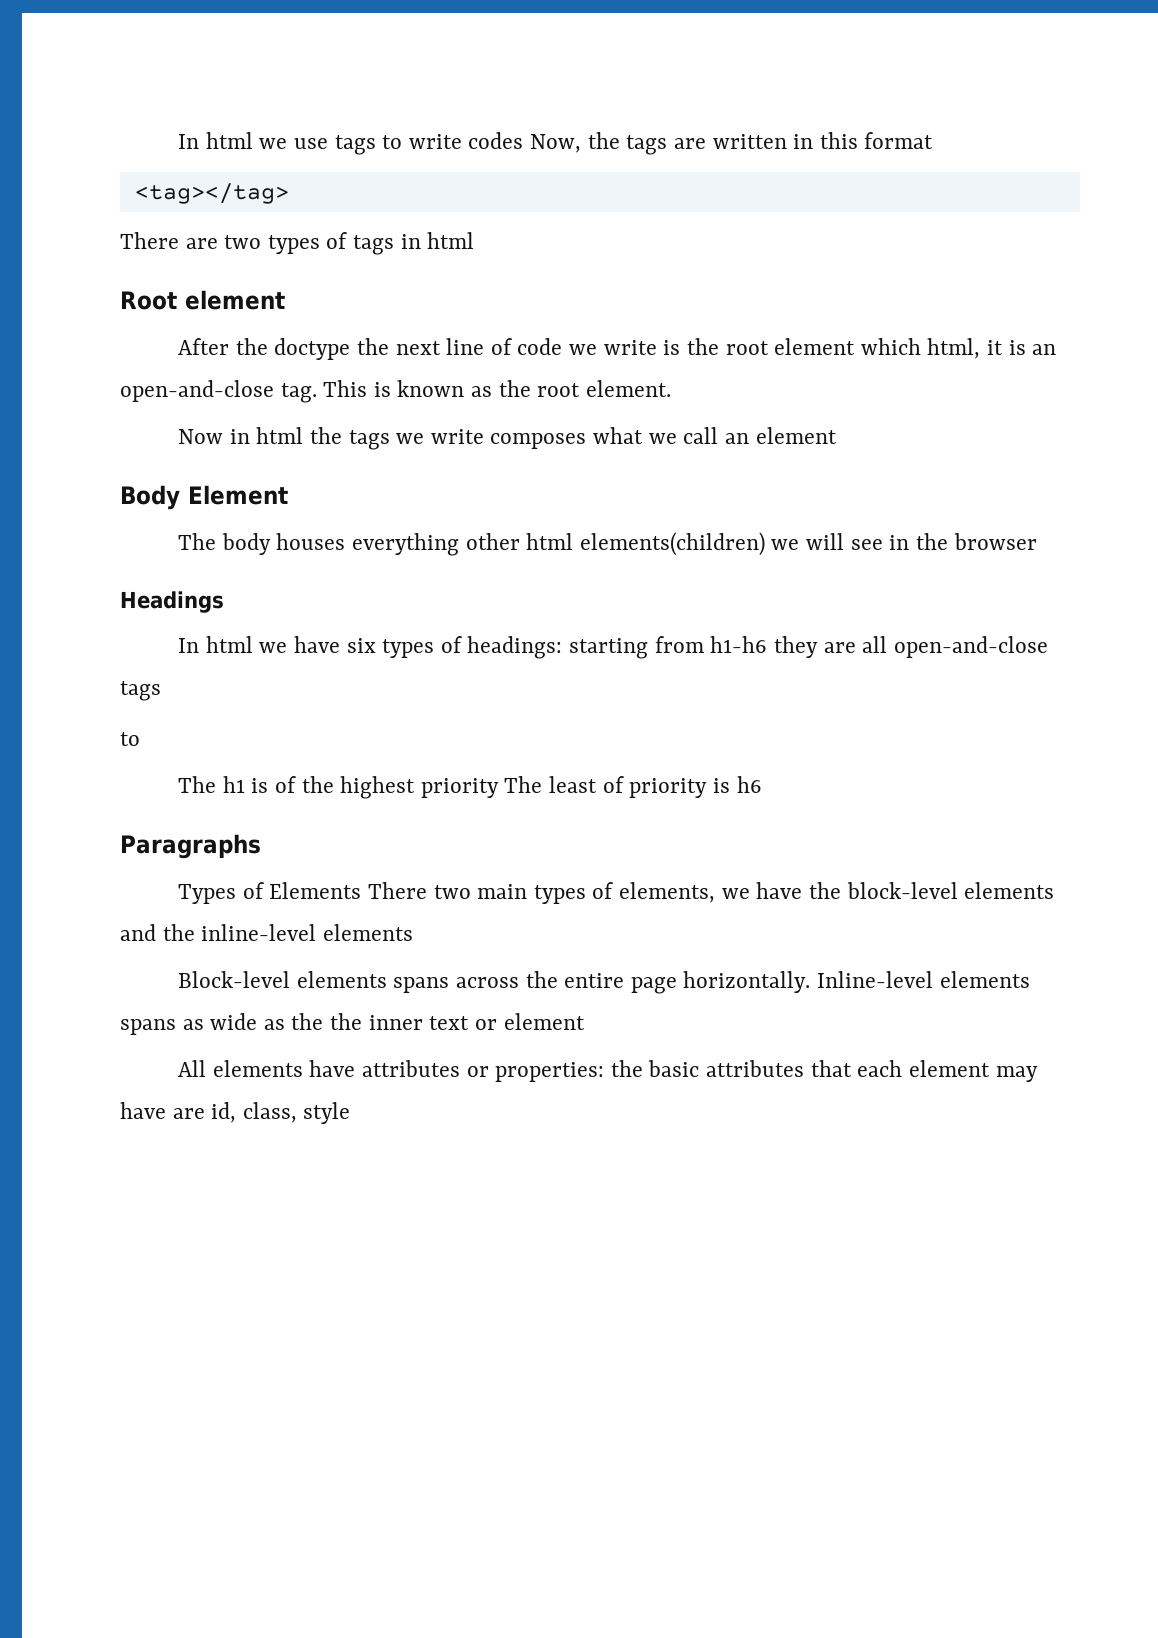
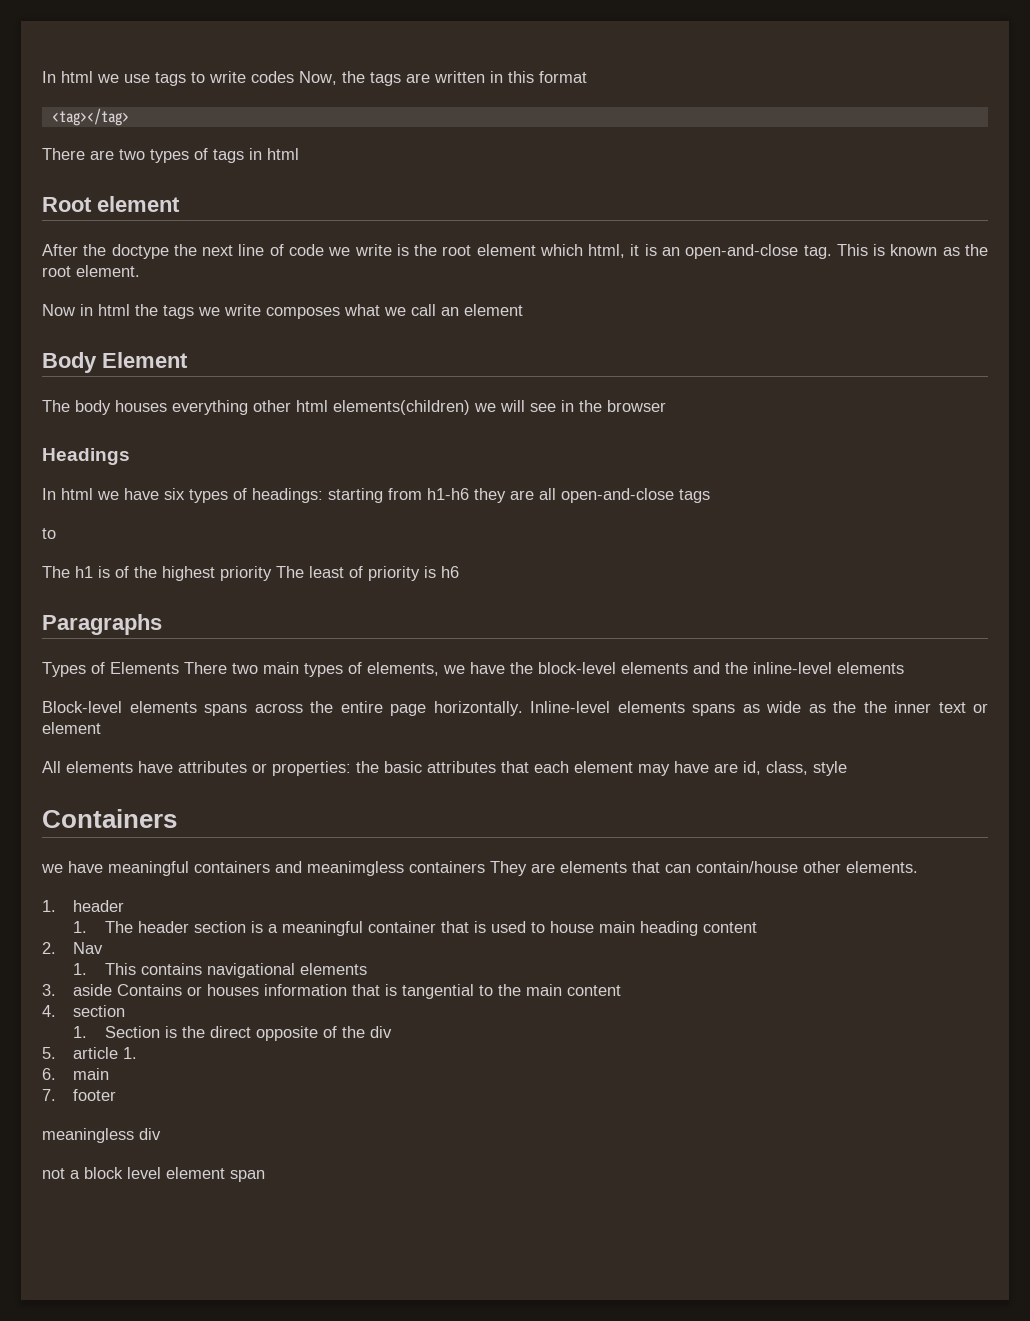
(351, 1113) none -> [42,809,177,828] [41,861,918,876] [42,900,125,912] [73,921,757,936] [42,942,104,954] [73,963,367,978] [42,984,622,999] [42,1005,126,1017] [73,1026,392,1041] [42,1047,138,1059] [42,1068,110,1080] [42,1089,117,1101] [42,1128,161,1143] [42,1167,265,1182] // Containers // we have meaningful containers and meanimgless containers They are elements that can contain/house other elements. // 1. header // 1. The header section is a meaningful container that is used to house main heading content // 2. Nav // 1. This contains navigational elements // 3. aside Contains or houses information that is tangential to the main content // 4. section // 1. Section is the direct opposite of the div // 5. article 1. // 6. main // 7. footer // meaningless div // not a block level element span

